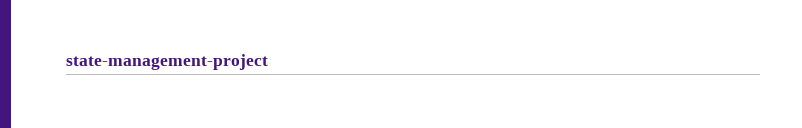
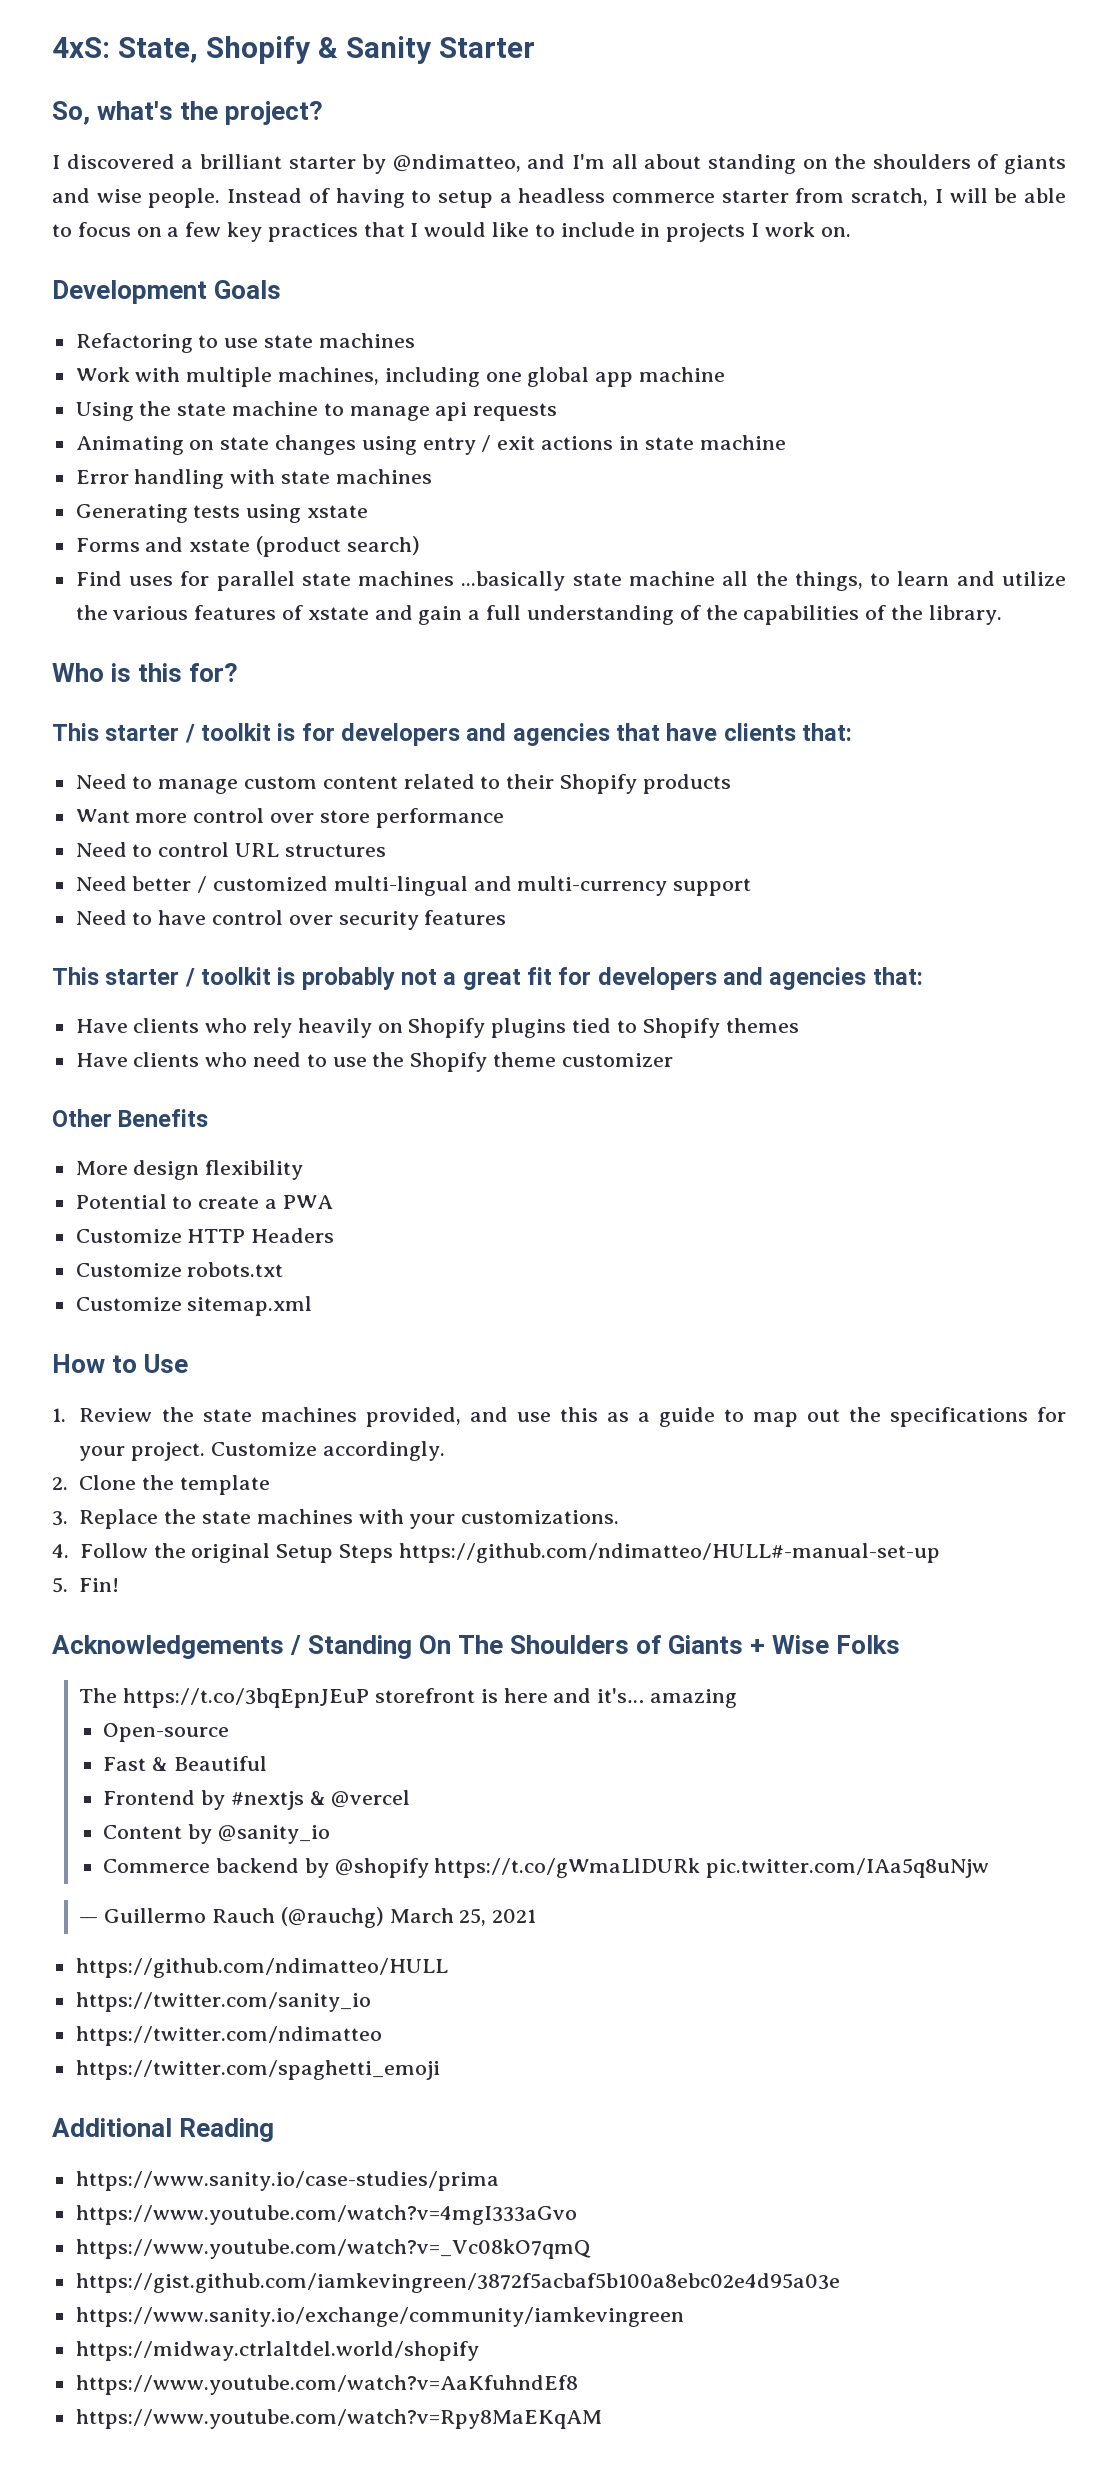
[66,54,268,70] state-management-project -> [52,36,535,64] [52,101,324,125] [52,154,1066,174] [52,188,1067,208] [52,222,851,242] [52,280,282,304] [75,333,415,353] [75,367,726,387] [75,401,558,421] [75,435,786,455] [75,469,432,489] [75,504,369,523] [75,536,420,557] [75,571,1066,591] [75,605,1002,625] [52,663,239,682] [52,723,853,746] [75,774,731,794] [75,808,504,828] [75,842,386,857] [75,876,752,896] [75,910,507,930] [52,967,923,990] [75,1018,799,1038] [75,1052,673,1072] [52,1109,209,1127] [75,1160,304,1180] [75,1194,333,1209] [75,1228,335,1243] [75,1262,284,1277] [75,1296,313,1316] [52,1354,189,1373] [52,1407,1066,1427] [79,1441,445,1461] [52,1475,271,1495] [52,1509,620,1529] [52,1543,940,1563] [52,1577,120,1593] [52,1635,901,1659] [79,1688,738,1708] [103,1723,230,1742] [103,1756,267,1771] [103,1790,411,1810] [103,1824,330,1844] [103,1858,990,1878] [79,1907,537,1928] [75,1958,448,1978] [75,1992,371,2012] [75,2026,382,2046] [75,2060,440,2080] [52,2118,275,2142] [75,2171,499,2191] [75,2205,577,2225] [75,2239,591,2259] [75,2273,840,2293] [75,2307,684,2327] [75,2341,479,2361] [75,2375,578,2395] [75,2409,602,2429] 4xS: State, Shopify & Sanity Starter // So, what's the project? // I discovered a brilliant starter by @ndimatteo, and I'm all about standing on the shoulders of giants and wise people. Instead of having to setup a headless commerce starter from scratch, I will be able to focus on a few key practices that I would like to include in projects I work on. // Development Goals // Refactoring to use state machines // Work with multiple machines, including one global app machine // Using the state machine to manage api requests // Animating on state changes using entry / exit actions in state machine // Error handling with state machines // Generating tests using xstate // Forms and xstate (product search) // Find uses for parallel state machines ...basically state machine all the things, to learn and utilize the various features of xstate and gain a full understanding of the capabilities of the library. // Who is this for? // This starter / toolkit is for developers and agencies that have clients that: // Need to manage custom content related to their Shopify products // Want more control over store performance // Need to control URL structures // Need better / customized multi-lingual and multi-currency support // Need to have control over security features // This starter / toolkit is probably not a great fit for developers and agencies that: // Have clients who rely heavily on Shopify plugins tied to Shopify themes // Have clients who need to use the Shopify theme customizer // Other Benefits // More design flexibility // Potential to create a PWA // Customize HTTP Headers // Customize robots.txt // Customize sitemap.xml // How to Use // 1. Review the state machines provided, and use this as a guide to map out the specifications for your project. Customize accordingly. // 2. Clone the template // 3. Replace the state machines with your customizations. // 4. Follow the original Setup Steps https://github.com/ndimatteo/HULL#-manual-set-up // 5. Fin! // Acknowledgements / Standing On The Shoulders of Giants + Wise Folks // The https://t.co/3bqEpnJEuP storefront is here and it's… amazing // Open-source // Fast & Beautiful // Frontend by #nextjs & @vercel // Content by @sanity_io // Commerce backend by @shopify https://t.co/gWmaLlDURk pic.twitter.com/IAa5q8uNjw // — Guillermo Rauch (@rauchg) March 25, 2021 // https://github.com/ndimatteo/HULL // https://twitter.com/sanity_io // https://twitter.com/ndimatteo // https://twitter.com/spaghetti_emoji // Additional Reading // https://www.sanity.io/case-studies/prima // https://www.youtube.com/watch?v=4mgI333aGvo // https://www.youtube.com/watch?v=_Vc08kO7qmQ // https://gist.github.com/iamkevingreen/3872f5acbaf5b100a8ebc02e4d95a03e // https://www.sanity.io/exchange/community/iamkevingreen // https://midway.ctrlaltdel.world/shopify // https://www.youtube.com/watch?v=AaKfuhndEf8 // https://www.youtube.com/watch?v=Rpy8MaEKqAM

